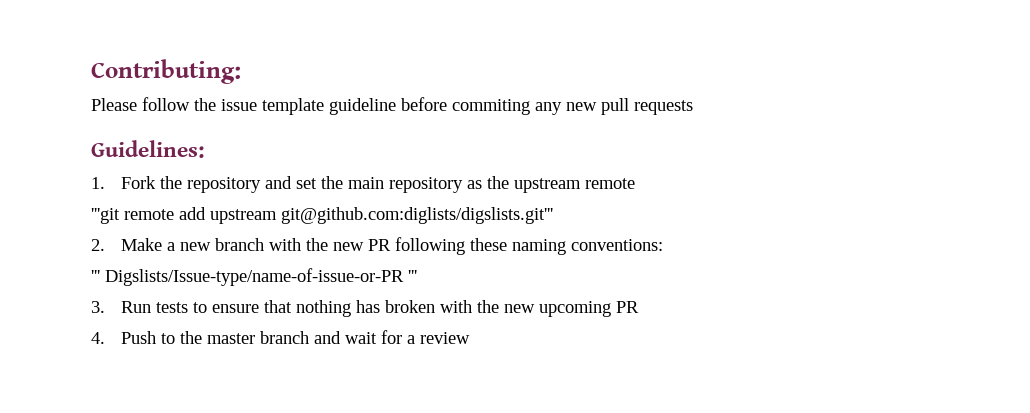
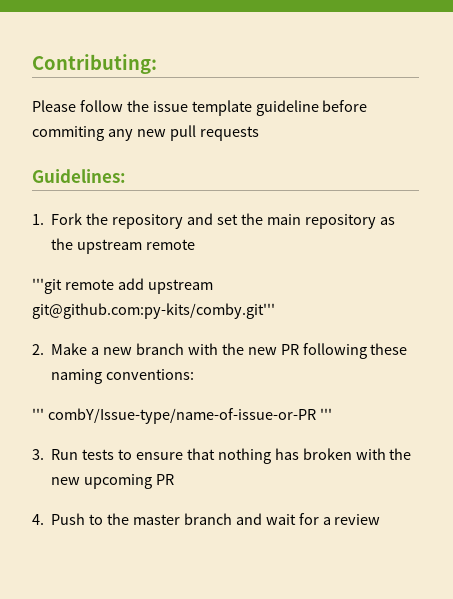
[281,207,553,224] git@github.com:diglists/digslists.git''' -> [32,303,275,319] git@github.com:py-kits/comby.git'''
[105,268,404,286] Digslists/Issue-type/name-of-issue-or-PR -> [47,408,316,424] combY/Issue-type/name-of-issue-or-PR

